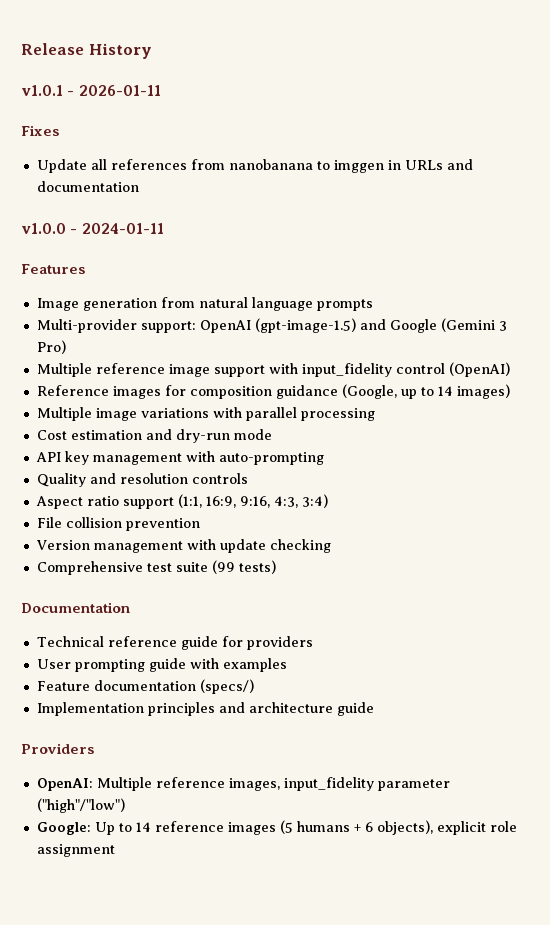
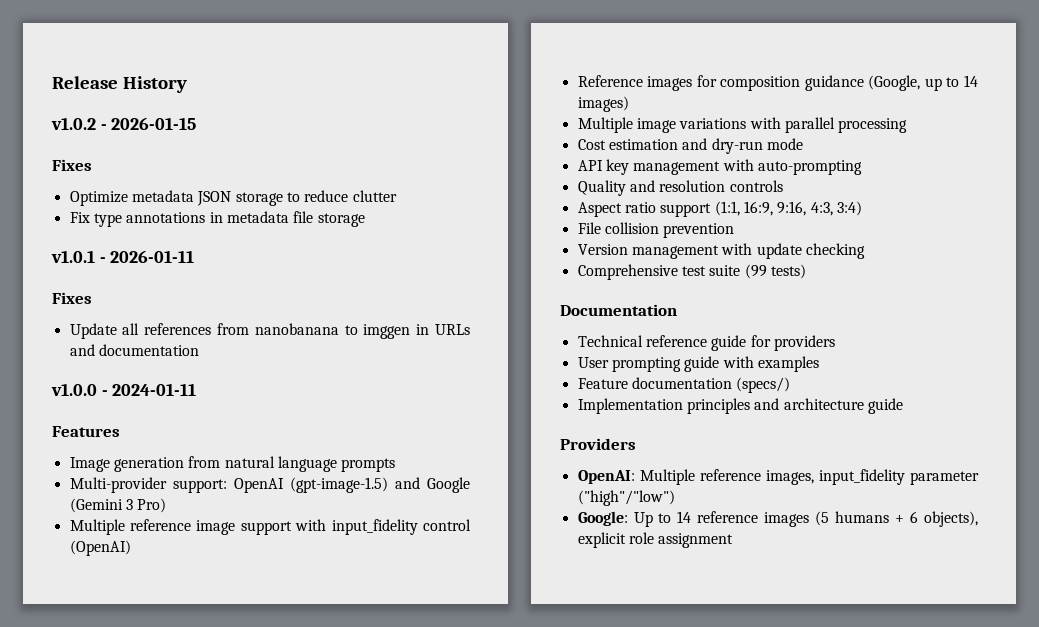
(152, 51) none -> [51,117,197,130] [52,159,92,171] [69,190,397,206] [69,211,365,227] // v1.0.2 - 2026-01-15 // Fixes // Optimize metadata JSON storage to reduce clutter // Fix type annotations in metadata file storage

